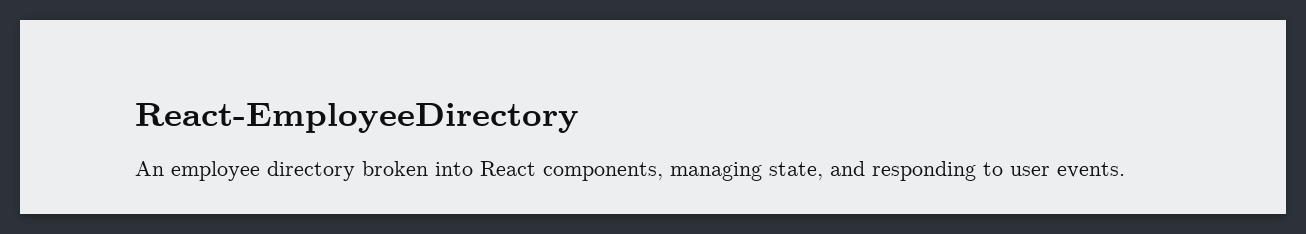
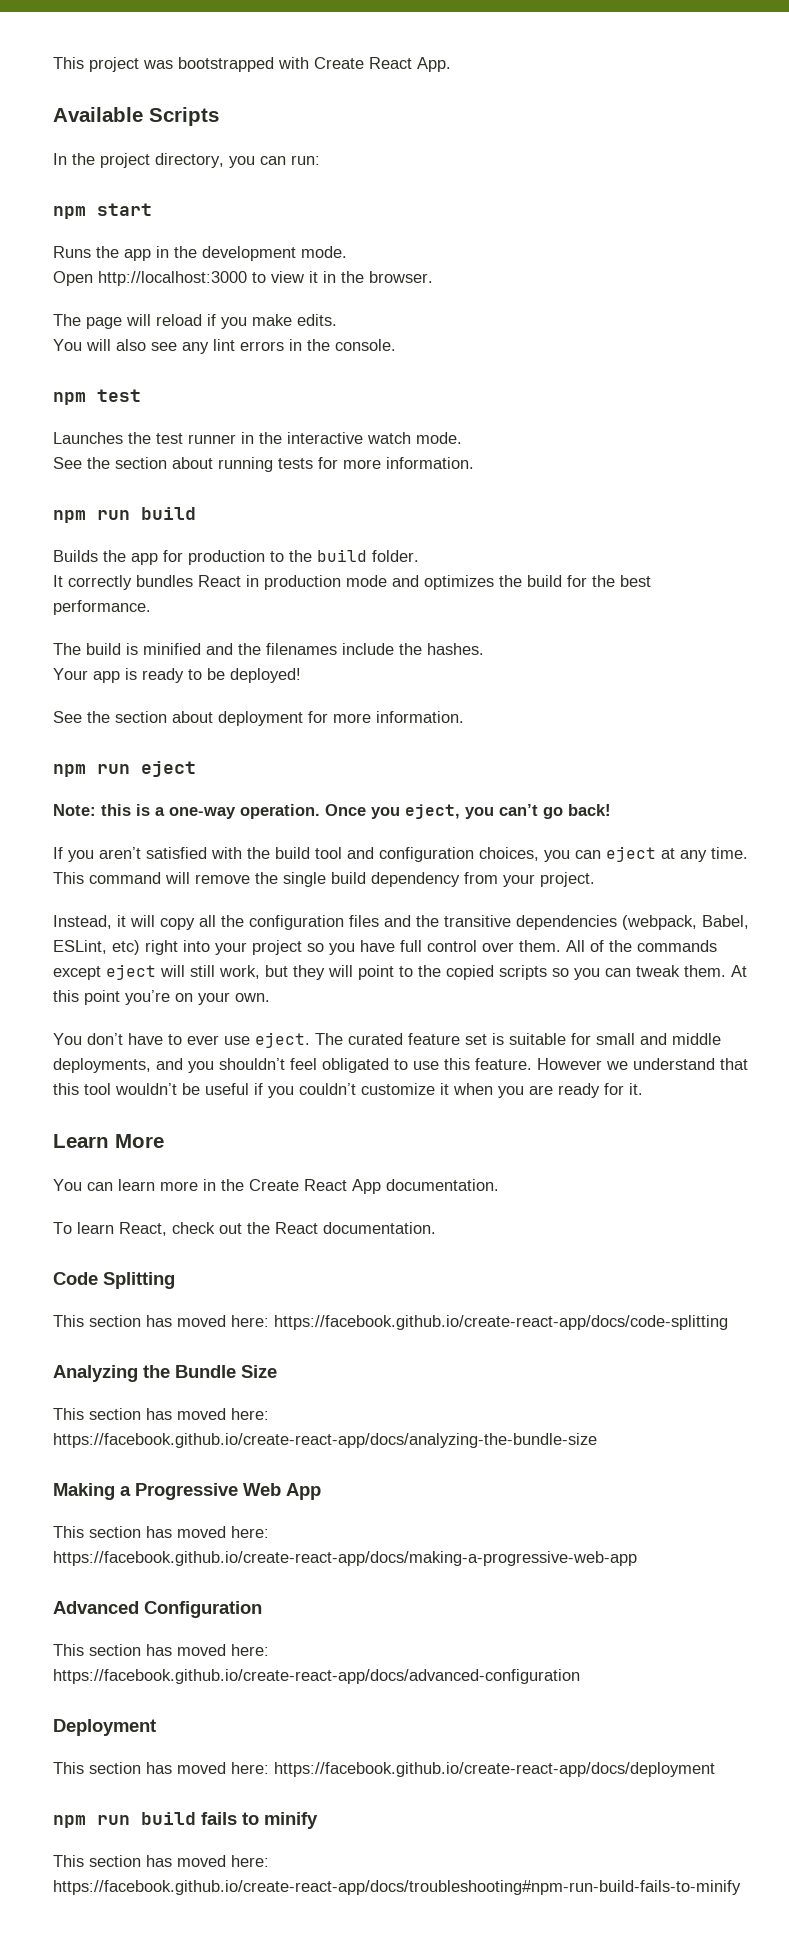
[135,103,579,133] [135,161,1125,181] React-EmployeeDirectory // An employee directory broken into React components, managing state, and responding to user events. -> [53,57,451,72] [53,107,219,126] [53,153,320,168] [53,203,152,219] [53,246,347,261] [53,271,433,286] [53,314,337,329] [53,339,396,354] [53,389,141,405] [53,432,462,444] [53,457,474,472] [53,507,196,523] [53,549,419,565] [53,575,651,590] [53,600,151,615] [53,643,484,655] [53,668,301,683] [53,711,464,726] [53,761,196,777] [53,804,611,819] [53,846,748,862] [53,872,595,887] [53,915,749,930] [53,940,717,955] [53,964,747,980] [53,990,270,1005] [53,1032,721,1048] [53,1058,748,1073] [53,1083,643,1098] [53,1134,164,1148] [53,1179,499,1194] [53,1222,436,1236] [53,1272,175,1289] [53,1315,728,1330] [53,1365,277,1382] [53,1408,269,1420] [53,1433,597,1448] [53,1483,321,1500] [53,1526,269,1538] [53,1551,637,1566] [53,1601,262,1618] [53,1644,269,1656] [53,1669,580,1684] [53,1719,156,1736] [53,1762,715,1777] [53,1812,318,1829] [53,1855,269,1867] [53,1880,741,1895] This project was bootstrapped with Create React App. // Available Scripts // In the project directory, you can run: // npm start // Runs the app in the development mode. // Open http://localhost:3000 to view it in the browser. // The page will reload if you make edits. // You will also see any lint errors in the console. // npm test // Launches the test runner in the interactive watch mode. // See the section about running tests for more information. // npm run build // Builds the app for production to the build folder. // It correctly bundles React in production mode and optimizes the build for the best performance. // The build is minified and the filenames include the hashes. // Your app is ready to be deployed! // See the section about deployment for more information. // npm run eject // Note: this is a one-way operation. Once you eject, you can’t go back! // If you aren’t satisfied with the build tool and configuration choices, you can eject at any time. This command will remove the single build dependency from your project. // Instead, it will copy all the configuration files and the transitive dependencies (webpack, Babel, ESLint, etc) right into your project so you have full control over them. All of the commands except eject will still work, but they will point to the copied scripts so you can tweak them. At this point you’re on your own. // You don’t have to ever use eject. The curated feature set is suitable for small and middle deployments, and you shouldn’t feel obligated to use this feature. However we understand that this tool wouldn’t be useful if you couldn’t customize it when you are ready for it. // Learn More // You can learn more in the Create React App documentation. // To learn React, check out the React documentation. // Code Splitting // This section has moved here: https://facebook.github.io/create-react-app/docs/code-splitting // Analyzing the Bundle Size // This section has moved here: https://facebook.github.io/create-react-app/docs/analyzing-the-bundle-size // Making a Progressive Web App // This section has moved here: https://facebook.github.io/create-react-app/docs/making-a-progressive-web-app // Advanced Configuration // This section has moved here: https://facebook.github.io/create-react-app/docs/advanced-configuration // Deployment // This section has moved here: https://facebook.github.io/create-react-app/docs/deployment // npm run build fails to minify // This section has moved here: https://facebook.github.io/create-react-app/docs/troubleshooting#npm-run-build-fails-to-minify

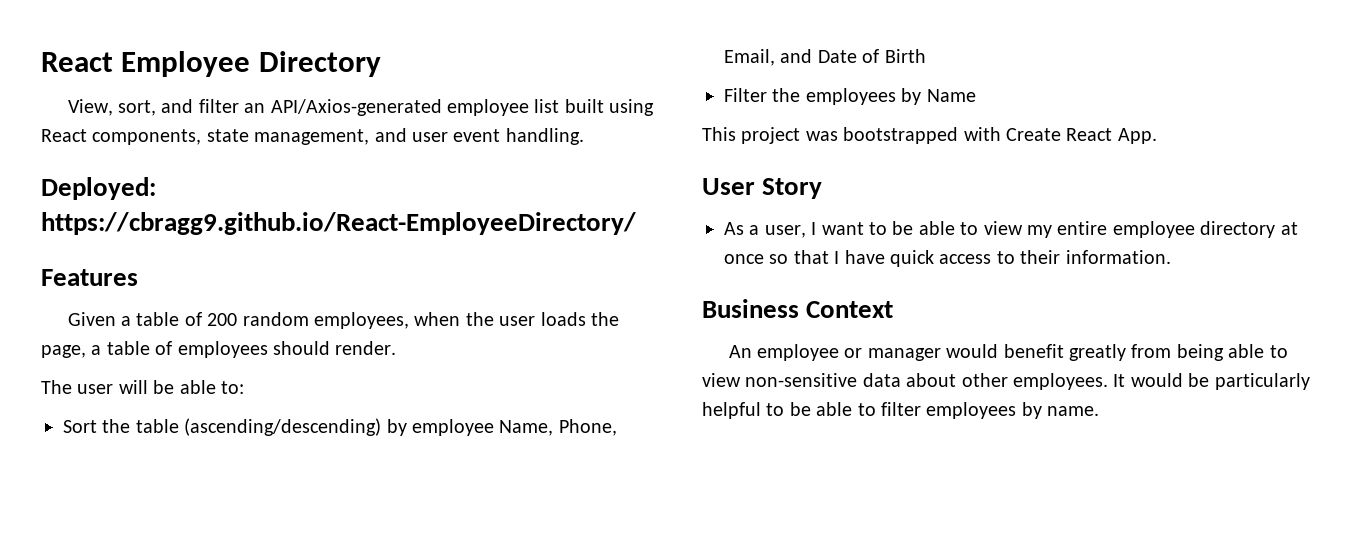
(53, 63) none -> [41,51,381,77] [67,99,655,116] [41,128,584,145] [41,177,156,200] [41,212,636,235] [41,269,138,286] [67,312,619,329] [41,341,397,358] [41,380,245,394] [63,418,617,436] [724,49,926,66] [724,88,976,105] React Employee Directory // View, sort, and filter an API/Axios-generated employee list built using React components, state management, and user event handling. // Deployed: https://cbragg9.github.io/React-EmployeeDirectory/ // Features // Given a table of 200 random employees, when the user loads the page, a table of employees should render. // The user will be able to: // Sort the table (ascending/descending) by employee Name, Phone, Email, and Date of Birth // Filter the employees by Name //
[53,107,219,126] [53,153,320,168] [53,203,152,219] [53,246,347,261] [53,271,433,286] [53,314,337,329] [53,339,396,354] [53,389,141,405] [53,432,462,444] [53,457,474,472] [53,507,196,523] [53,549,419,565] [53,575,651,590] [53,600,151,615] [53,643,484,655] [53,668,301,683] [53,711,464,726] [53,761,196,777] [53,804,611,819] [53,846,748,862] [53,872,595,887] [53,915,749,930] [53,940,717,955] [53,964,747,980] [53,990,270,1005] [53,1032,721,1048] [53,1058,748,1073] [53,1083,643,1098] [53,1134,164,1148] [53,1179,499,1194] [53,1222,436,1236] [53,1272,175,1289] [53,1315,728,1330] [53,1365,277,1382] [53,1408,269,1420] [53,1433,597,1448] [53,1483,321,1500] [53,1526,269,1538] [53,1551,637,1566] [53,1601,262,1618] [53,1644,269,1656] [53,1669,580,1684] [53,1719,156,1736] [53,1762,715,1777] [53,1812,318,1829] [53,1855,269,1867] [53,1880,741,1895] Available Scripts // In the project directory, you can run: // npm start // Runs the app in the development mode. // Open http://localhost:3000 to view it in the browser. // The page will reload if you make edits. // You will also see any lint errors in the console. // npm test // Launches the test runner in the interactive watch mode. // See the section about running tests for more information. // npm run build // Builds the app for production to the build folder. // It correctly bundles React in production mode and optimizes the build for the best performance. // The build is minified and the filenames include the hashes. // Your app is ready to be deployed! // See the section about deployment for more information. // npm run eject // Note: this is a one-way operation. Once you eject, you can’t go back! // If you aren’t satisfied with the build tool and configuration choices, you can eject at any time. This command will remove the single build dependency from your project. // Instead, it will copy all the configuration files and the transitive dependencies (webpack, Babel, ESLint, etc) right into your project so you have full control over them. All of the commands except eject will still work, but they will point to the copied scripts so you can tweak them. At this point you’re on your own. // You don’t have to ever use eject. The curated feature set is suitable for small and middle deployments, and you shouldn’t feel obligated to use this feature. However we understand that this tool wouldn’t be useful if you couldn’t customize it when you are ready for it. // Learn More // You can learn more in the Create React App documentation. // To learn React, check out the React documentation. // Code Splitting // This section has moved here: https://facebook.github.io/create-react-app/docs/code-splitting // Analyzing the Bundle Size // This section has moved here: https://facebook.github.io/create-react-app/docs/analyzing-the-bundle-size // Making a Progressive Web App // This section has moved here: https://facebook.github.io/create-react-app/docs/making-a-progressive-web-app // Advanced Configuration // This section has moved here: https://facebook.github.io/create-react-app/docs/advanced-configuration // Deployment // This section has moved here: https://facebook.github.io/create-react-app/docs/deployment // npm run build fails to minify // This section has moved here: https://facebook.github.io/create-react-app/docs/troubleshooting#npm-run-build-fails-to-minify -> [702,178,823,199] [724,221,1298,238] [724,250,1171,267] [702,299,894,318] [728,344,1288,361] [702,373,1310,390] [702,402,1100,419] User Story // As a user, I want to be able to view my entire employee directory at once so that I have quick access to their information. // Business Context // An employee or manager would benefit greatly from being able to view non-sensitive data about other employees. It would be particularly helpful to be able to filter employees by name.

